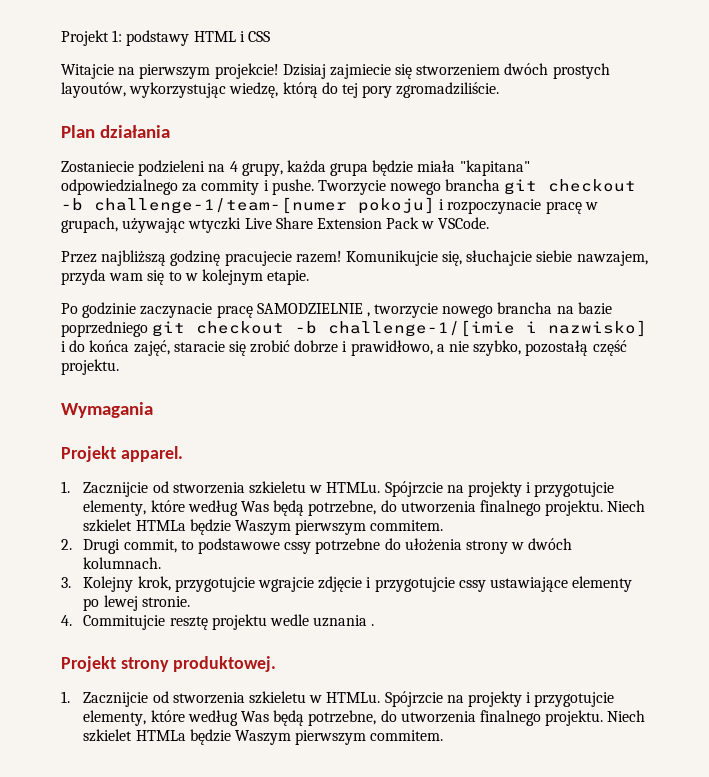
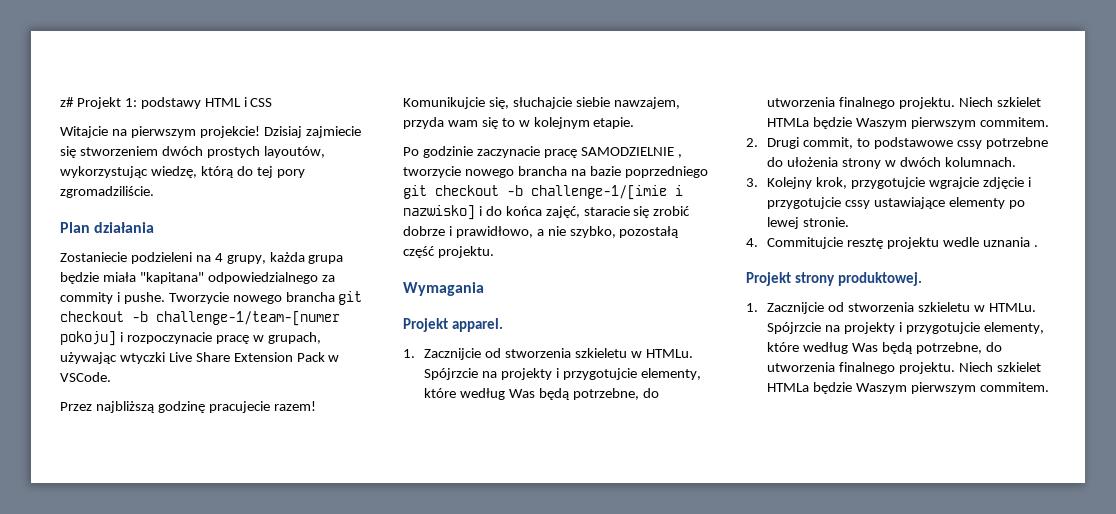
(61, 38) none -> [60,97,74,107] z#

